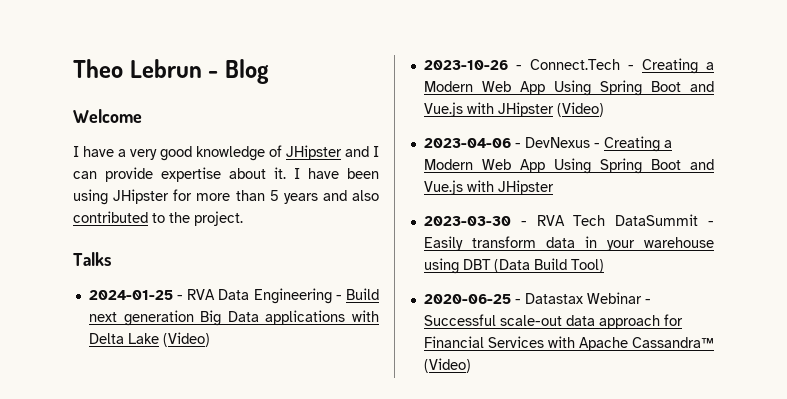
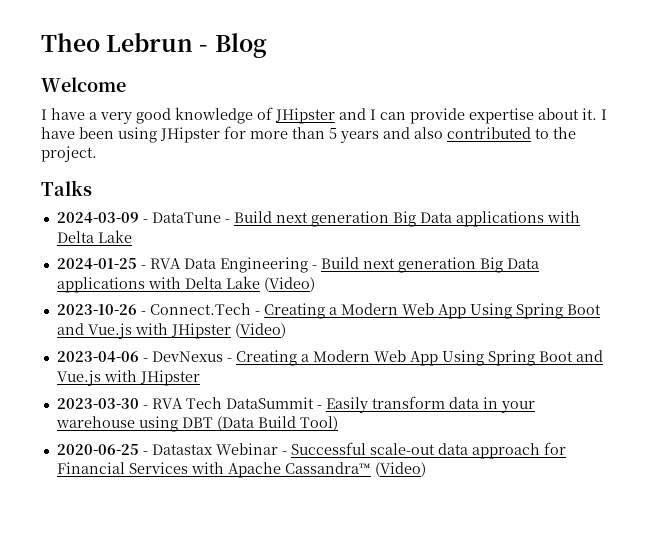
(111, 259) none -> [56,211,580,227] [56,230,132,243] // 2024-03-09 - DataTune - Build next generation Big Data applications with Delta Lake

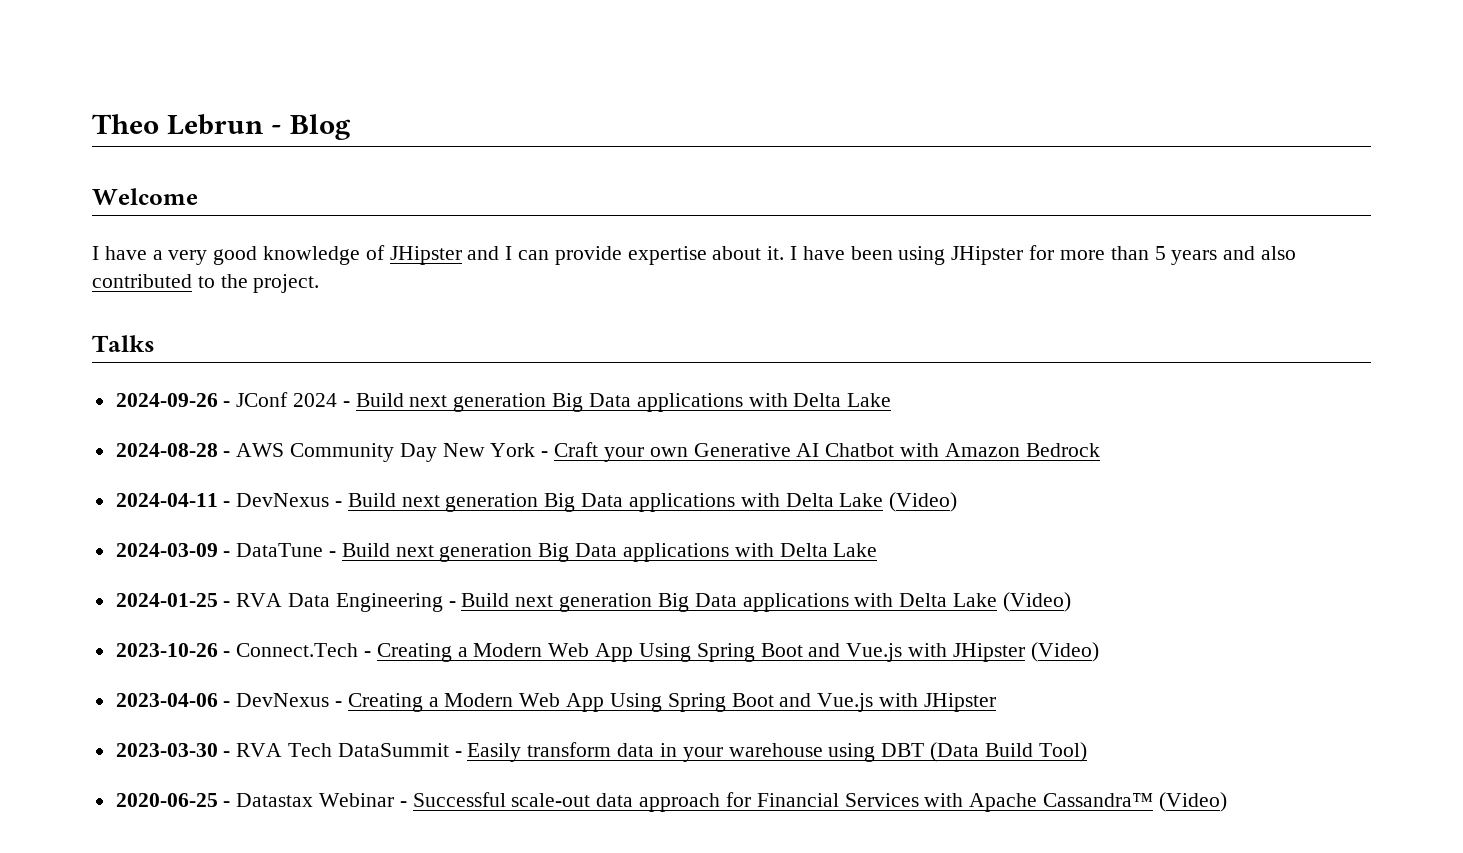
(92, 188) none -> [115,392,892,412] [115,442,1100,462] [115,492,958,512] // 2024-09-26 - JConf 2024 - Build next generation Big Data applications with Delta Lake // 2024-08-28 - AWS Community Day New York - Craft your own Generative AI Chatbot with Amazon Bedrock // 2024-04-11 - DevNexus - Build next generation Big Data applications with Delta Lake (Video)

